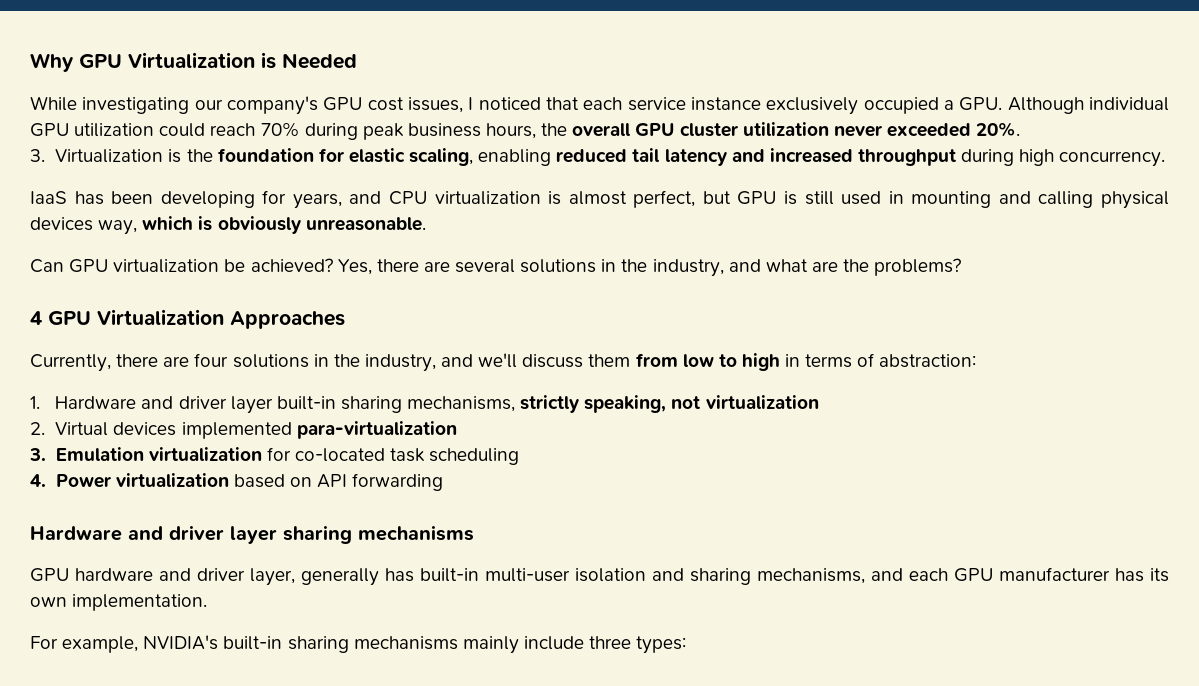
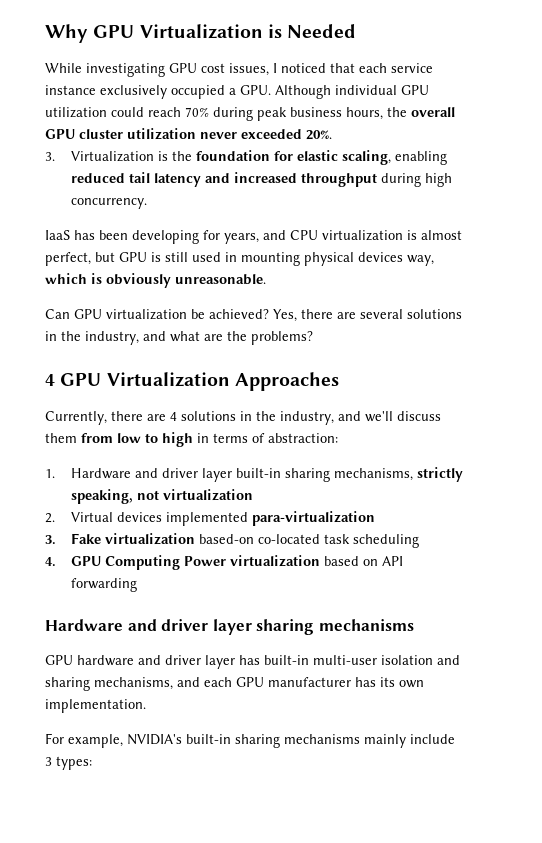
[194,96,318,115] our company's -> (165, 70) none
[998,191,1094,208] and calling -> (300, 259) none
[194,353,229,367] four -> [170,412,177,421] 4
[55,447,291,461] Emulation virtualization for -> [70,533,254,545] Fake virtualization based-on
(46, 480) none -> [70,555,180,570] GPU Computing
[250,568,379,586] layer, generally -> [205,655,235,669] layer
[589,636,632,649] three -> [45,757,52,766] 3

